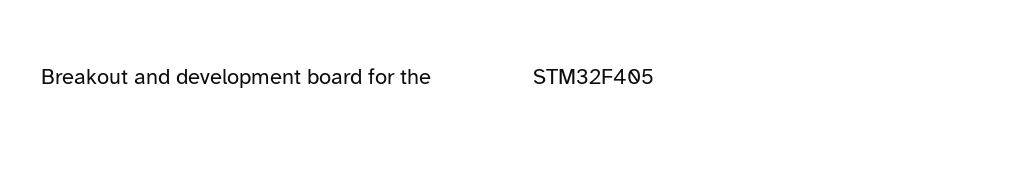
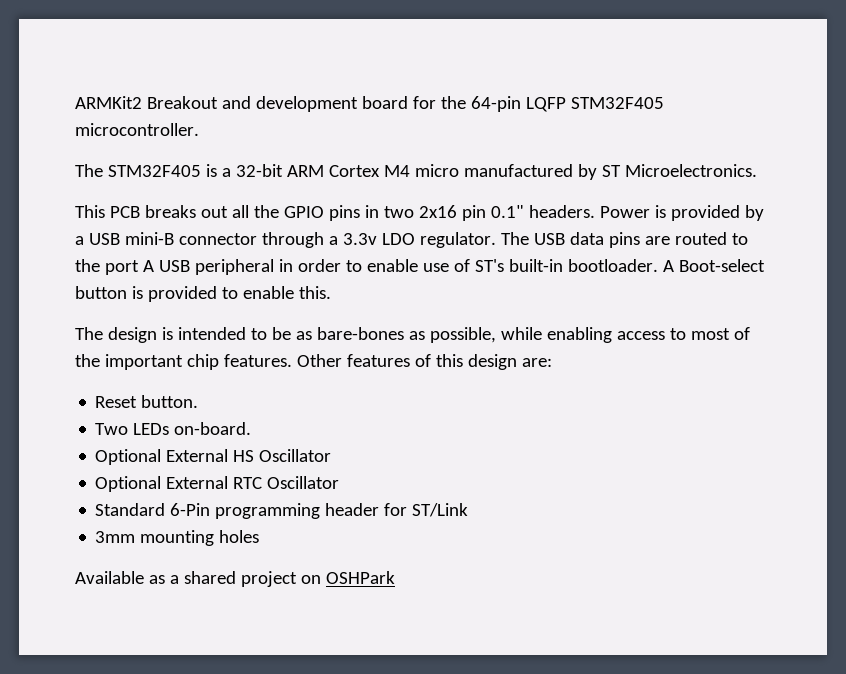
(41, 76) none -> [75,96,142,109] ARMKit2
[533,69,654,84] STM32F405 -> [470,96,664,112] [75,123,199,136] [75,164,757,180] [75,205,764,221] [75,232,748,248] [75,259,765,275] [75,286,331,302] [75,327,750,343] [75,354,552,370] [95,395,199,408] [95,422,252,435] [95,449,332,465] [95,476,340,492] [95,503,469,519] [95,530,260,546] [75,571,395,587] 64-pin LQFP STM32F405 microcontroller. // The STM32F405 is a 32-bit ARM Cortex M4 micro manufactured by ST Microelectronics. // This PCB breaks out all the GPIO pins in two 2x16 pin 0.1" headers. Power is provided by a USB mini-B connector through a 3.3v LDO regulator. The USB data pins are routed to the port A USB peripheral in order to enable use of ST's built-in bootloader. A Boot-select button is provided to enable this. // The design is intended to be as bare-bones as possible, while enabling access to most of the important chip features. Other features of this design are: // Reset button. // Two LEDs on-board. // Optional External HS Oscillator // Optional External RTC Oscillator // Standard 6-Pin programming header for ST/Link // 3mm mounting holes // Available as a shared project on OSHPark

